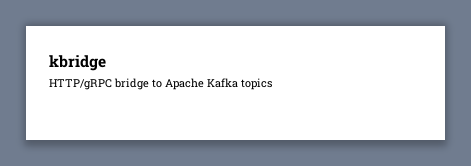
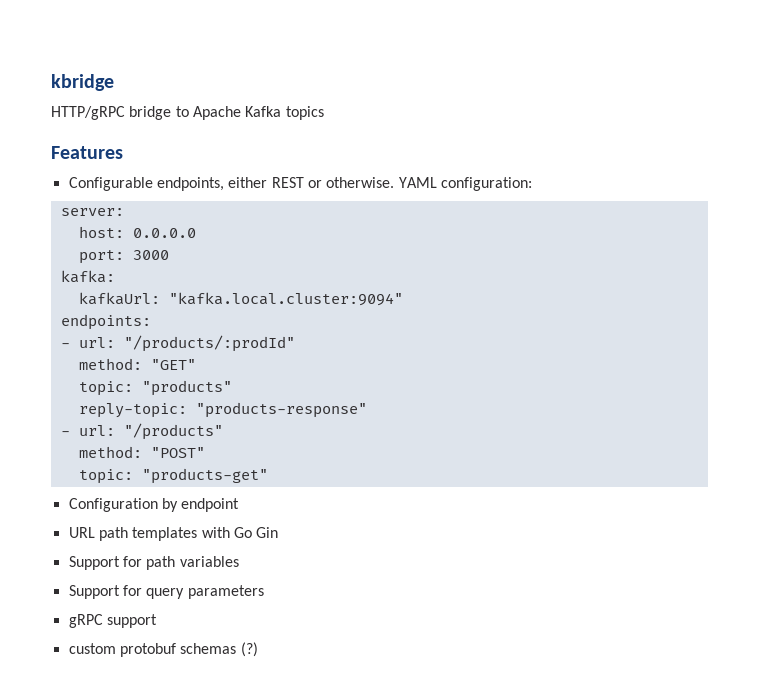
(272, 84) none -> [51,146,123,159] [68,177,532,191] [60,208,124,216] [78,226,196,238] [78,250,169,264] [60,270,115,283] [78,292,403,306] [60,314,151,330] [60,335,295,352] [78,358,196,370] [78,380,232,396] [78,402,367,418] [60,423,223,440] [78,446,205,458] [78,468,268,484] [68,498,240,512] [68,527,279,541] [68,556,239,570] [68,585,264,599] [68,614,157,628] [68,642,258,657] // Features // Configurable endpoints, either REST or otherwise. YAML configuration: // server: // host: 0.0.0.0 // port: 3000 // kafka: // kafkaUrl: "kafka.local.cluster:9094" // endpoints: // - url: "/products/:prodId" // method: "GET" // topic: "products" // reply-topic: "products-response" // - url: "/products" // method: "POST" // topic: "products-get" // Configuration by endpoint // URL path templates with Go Gin // Support for path variables // Support for query parameters // gRPC support // custom protobuf schemas (?)

